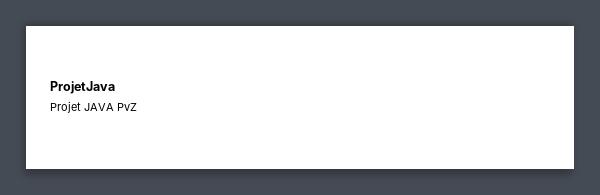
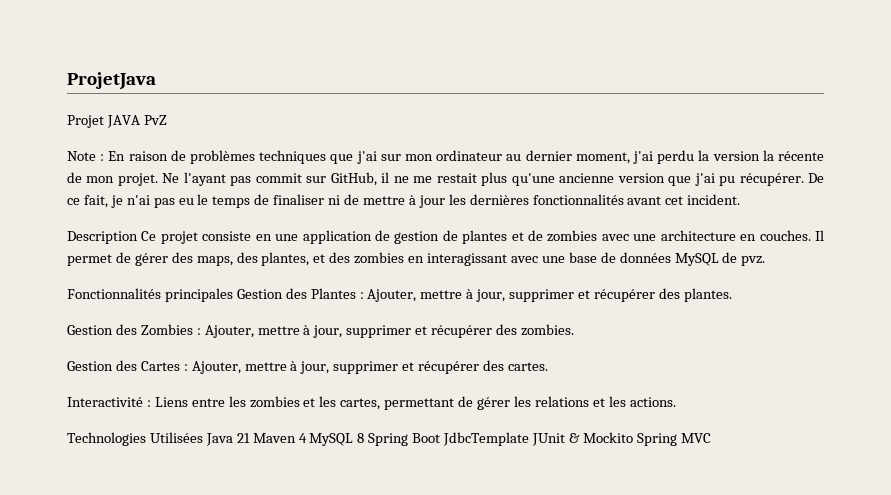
(137, 107) none -> [67,150,825,164] [67,172,825,186] [67,194,741,208] [67,230,825,244] [67,252,766,266] [67,288,732,302] [67,324,574,338] [67,360,548,374] [67,396,676,410] [67,432,711,446] // Note : En raison de problèmes techniques que j'ai sur mon ordinateur au dernier moment, j'ai perdu la version la récente de mon projet. Ne l'ayant pas commit sur GitHub, il ne me restait plus qu'une ancienne version que j'ai pu récupérer. De ce fait, je n'ai pas eu le temps de finaliser ni de mettre à jour les dernières fonctionnalités avant cet incident. // Description Ce projet consiste en une application de gestion de plantes et de zombies avec une architecture en couches. Il permet de gérer des maps, des plantes, et des zombies en interagissant avec une base de données MySQL de pvz. // Fonctionnalités principales Gestion des Plantes : Ajouter, mettre à jour, supprimer et récupérer des plantes. // Gestion des Zombies : Ajouter, mettre à jour, supprimer et récupérer des zombies. // Gestion des Cartes : Ajouter, mettre à jour, supprimer et récupérer des cartes. // Interactivité : Liens entre les zombies et les cartes, permettant de gérer les relations et les actions. // Technologies Utilisées Java 21 Maven 4 MySQL 8 Spring Boot JdbcTemplate JUnit & Mockito Spring MVC

